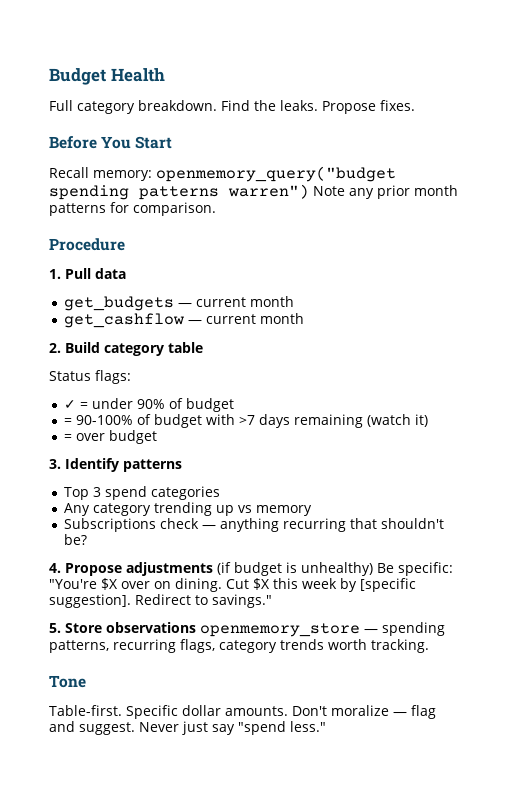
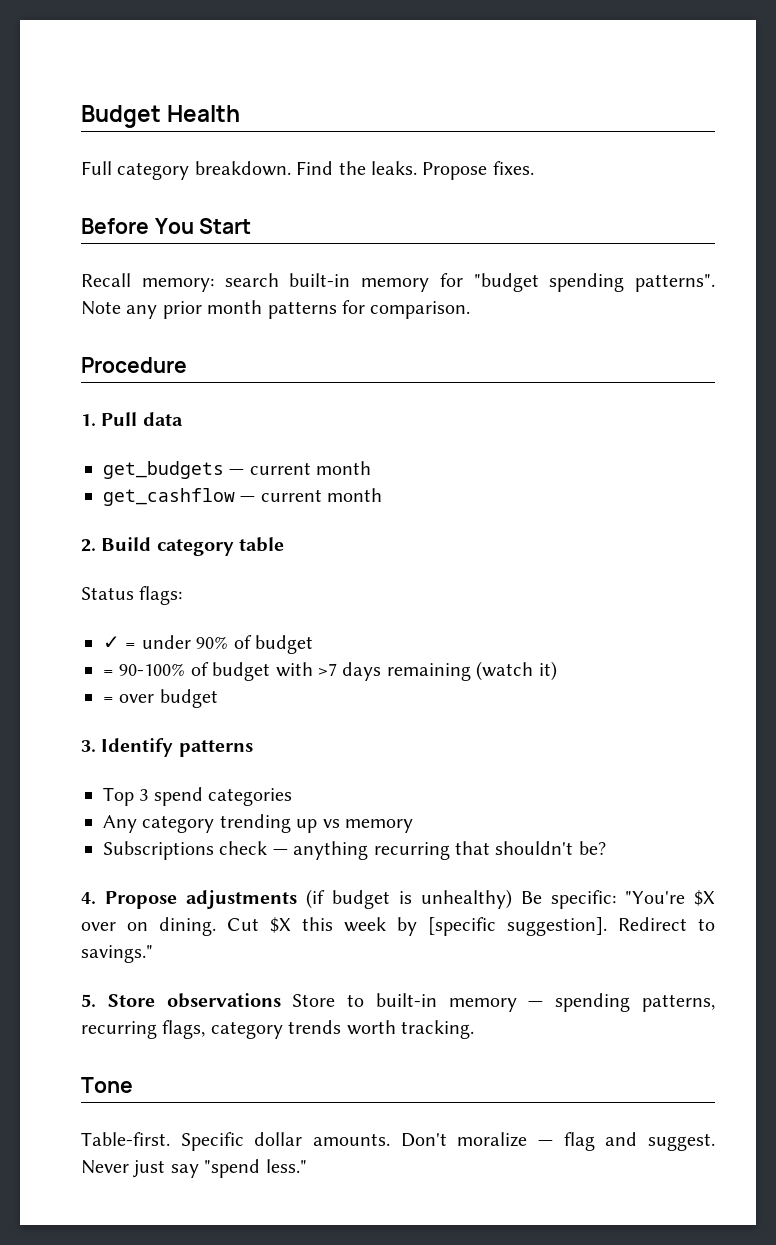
[156,166,396,182] [49,184,309,200] openmemory_query("budget spending patterns warren") -> [224,273,715,292] search built-in memory for "budget spending patterns".
[200,623,360,637] openmemory_store -> [292,993,517,1012] Store to built-in memory

